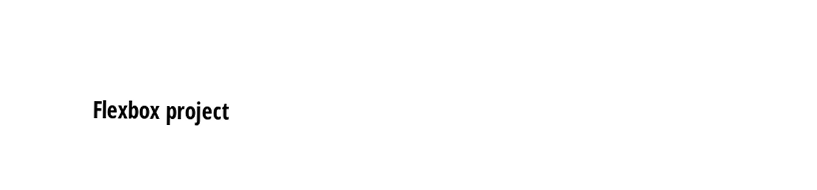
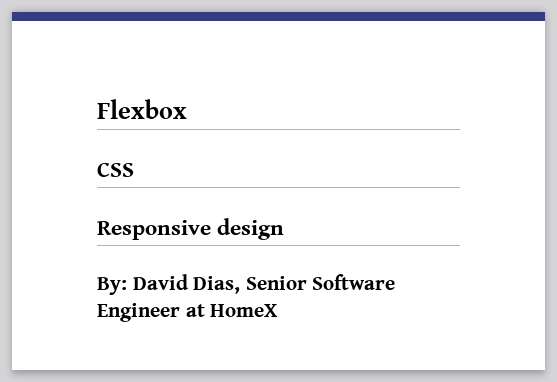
[165,100,230,126] project -> [97,162,134,177] [97,218,285,240] [97,274,396,295] [97,303,279,322] // CSS // Responsive design // By: David Dias, Senior Software Engineer at HomeX

